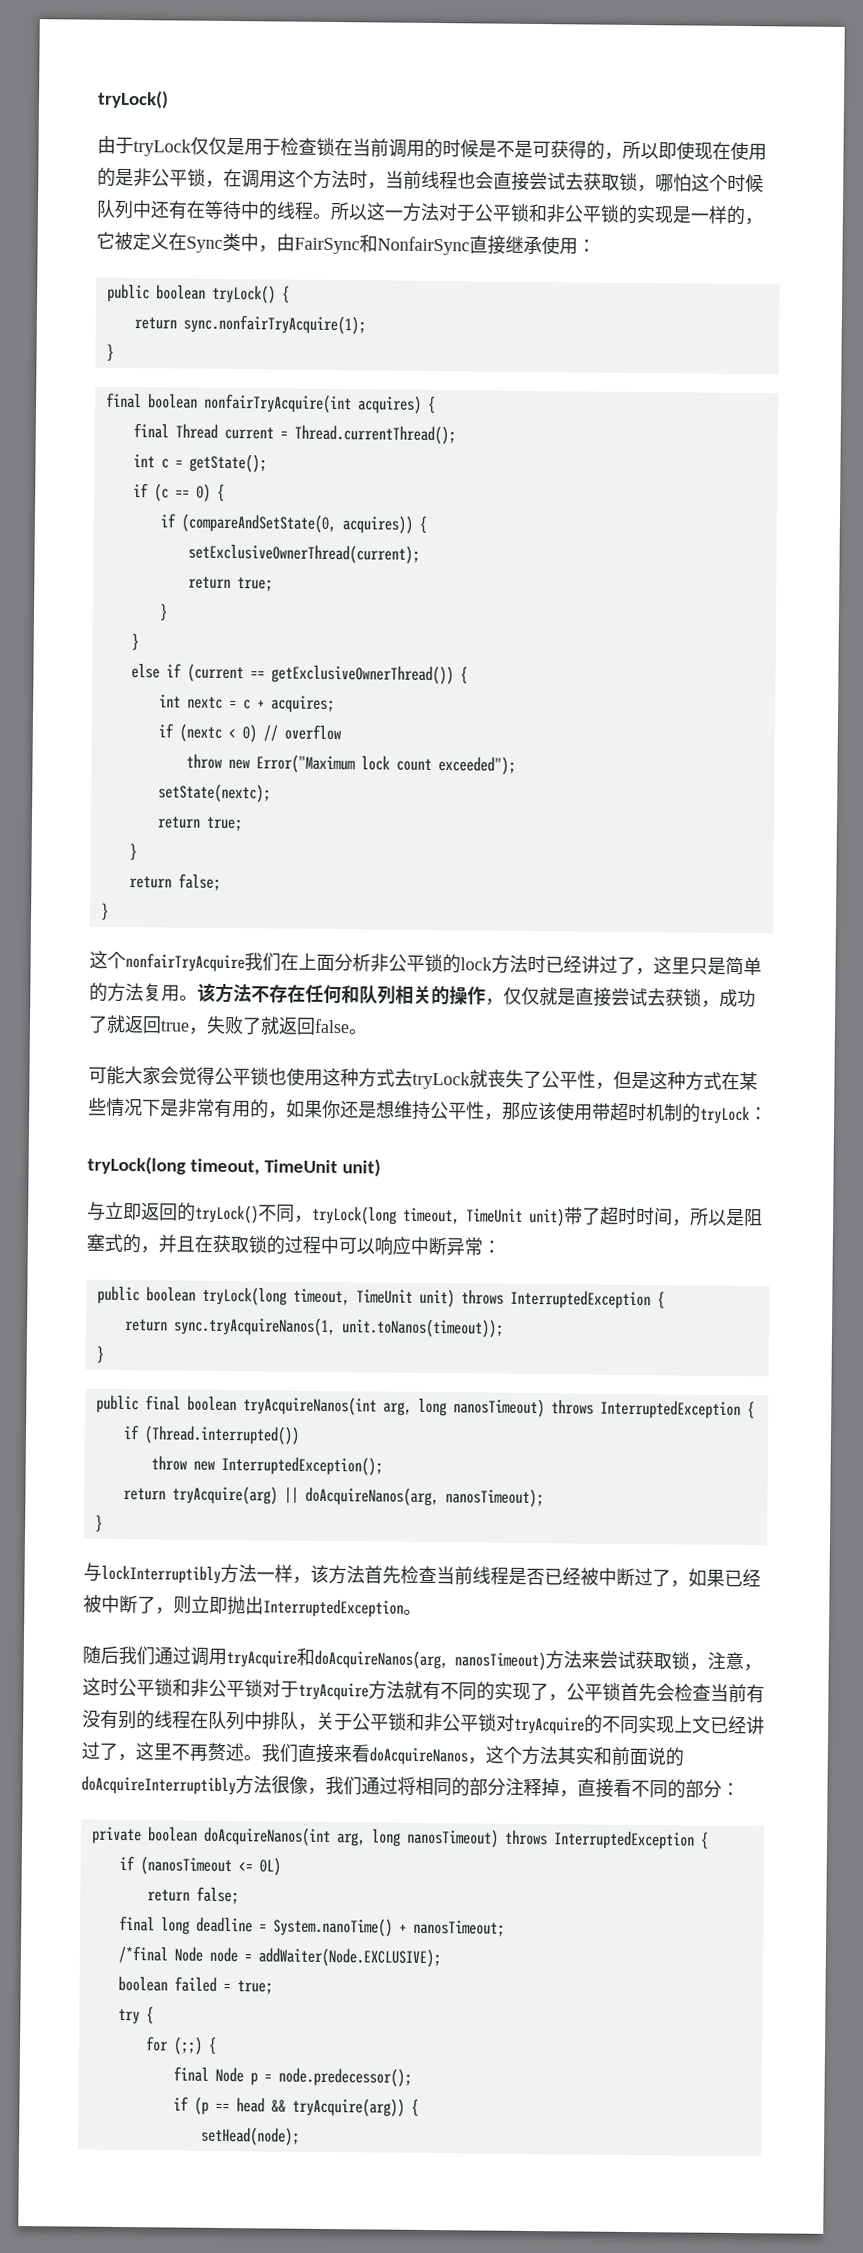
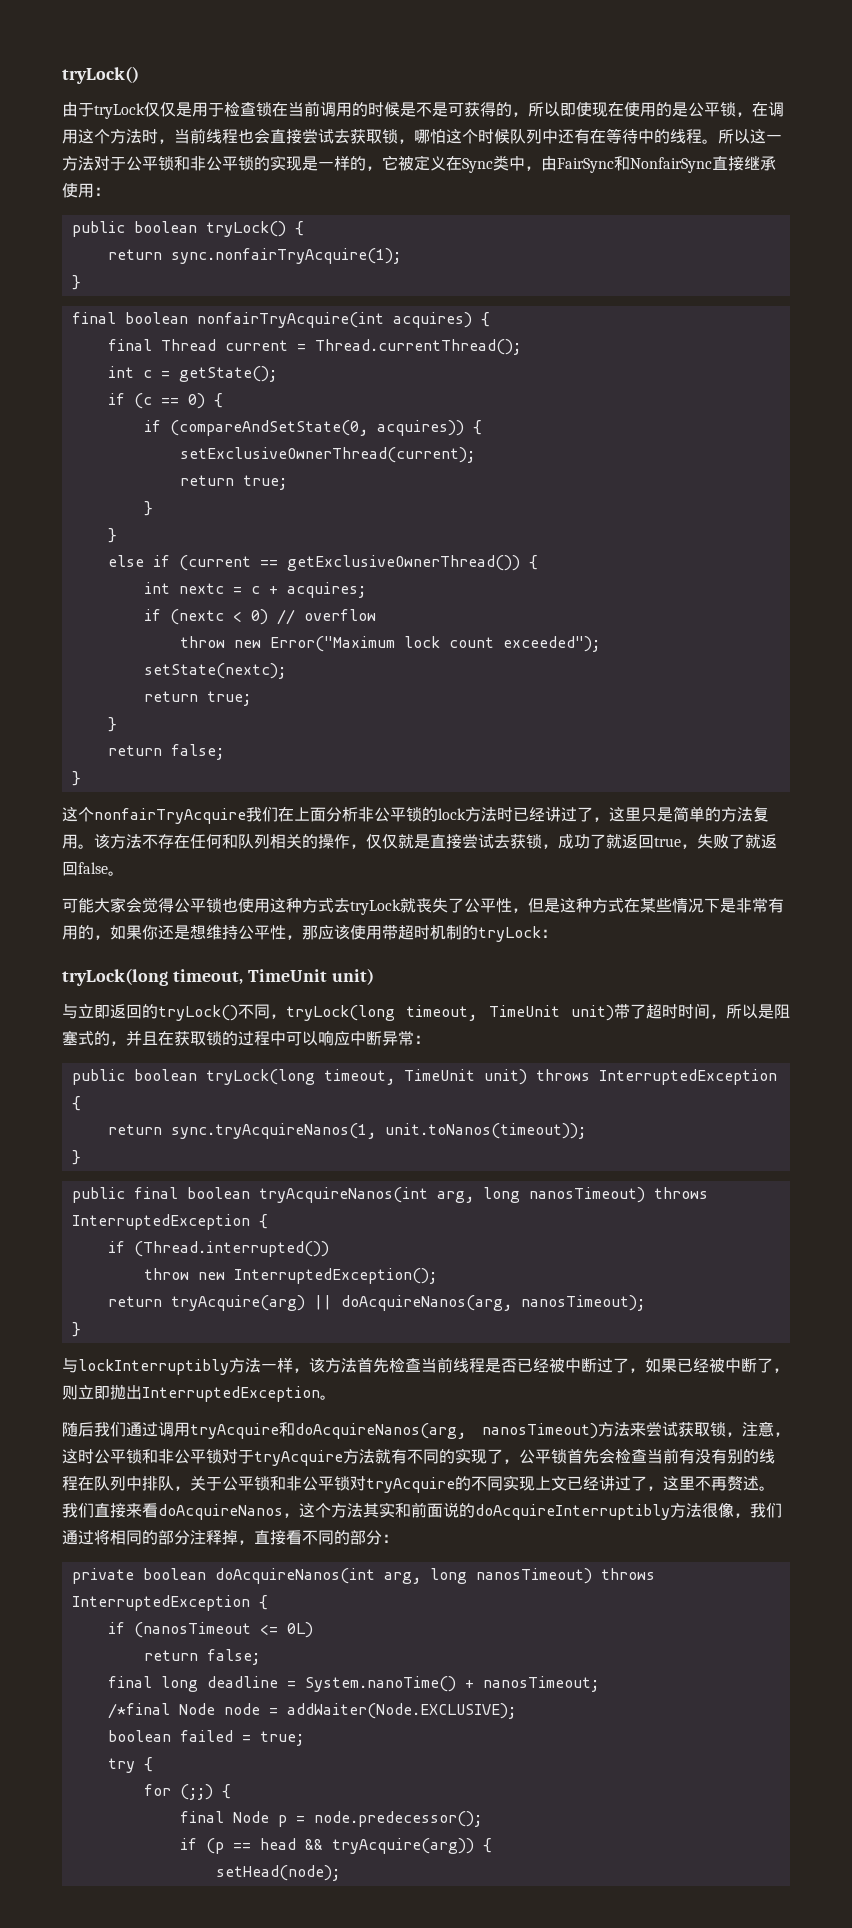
[133,168,152,187] 非 -> (688, 109) none

